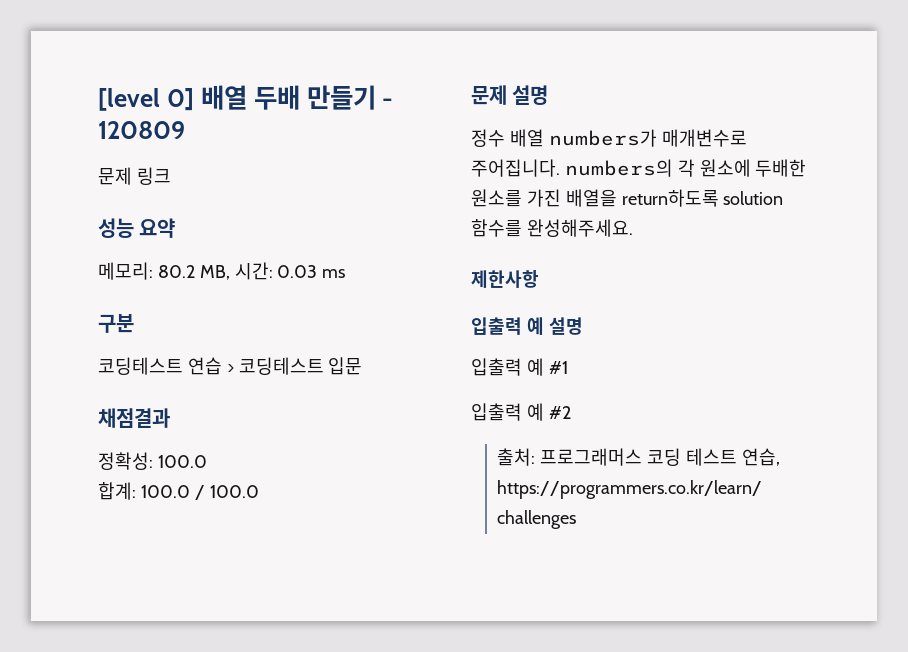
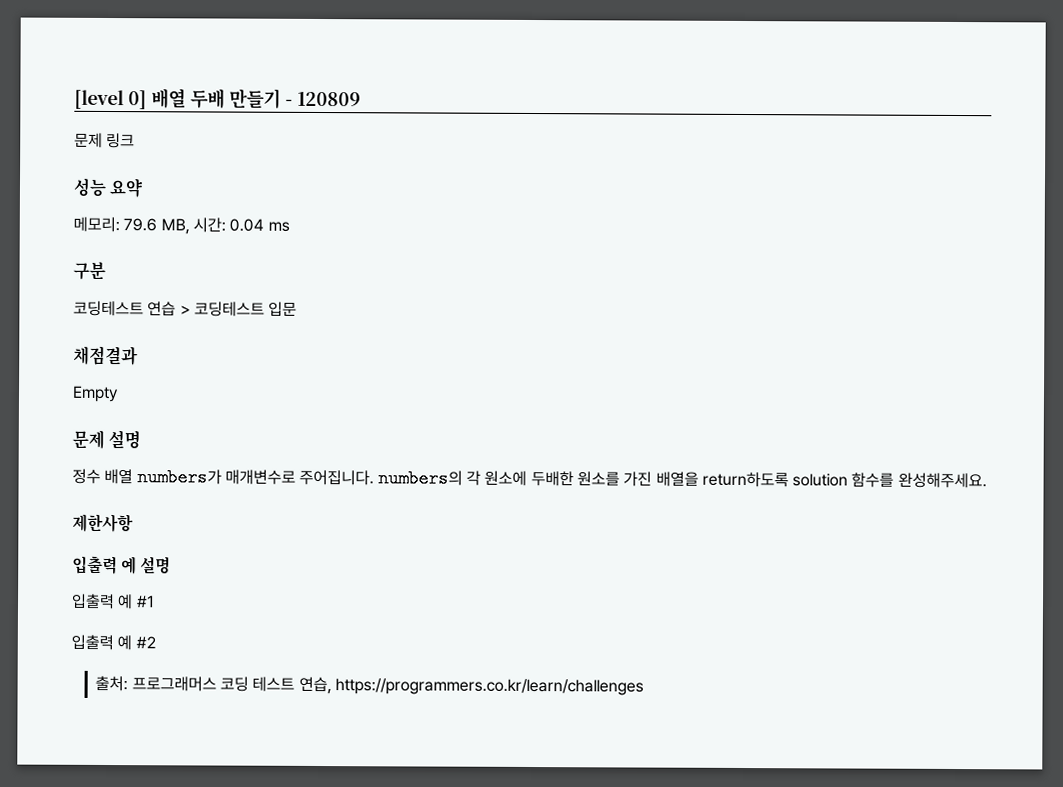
[157,265,195,278] 80.2 -> [123,218,158,232] 79.6
[277,265,318,278] 0.03 -> [229,218,265,232] 0.04
[98,452,207,470] [98,482,259,500] 정확성: 100.0 // 합계: 100.0 / 100.0 -> [72,385,119,403] Empty

